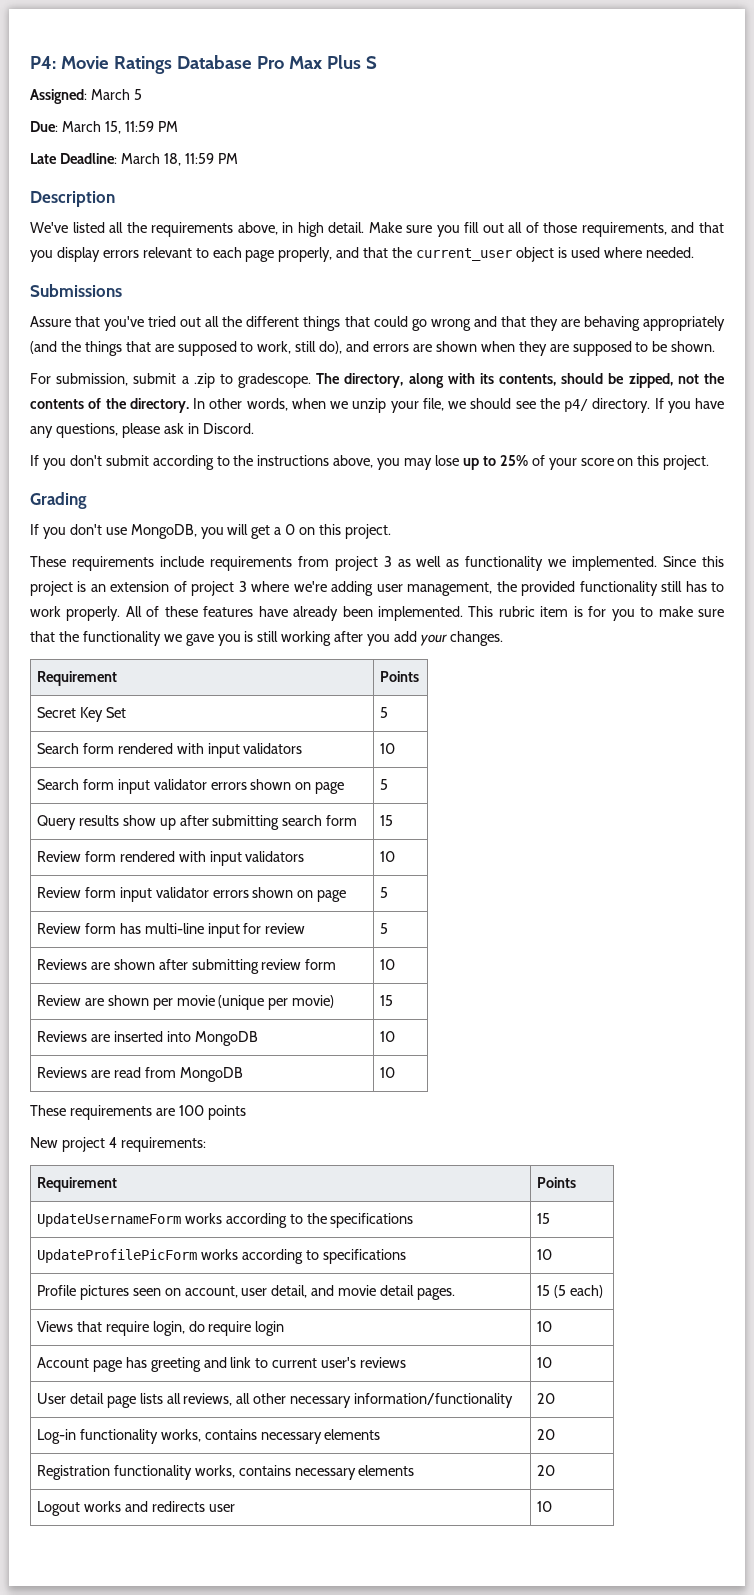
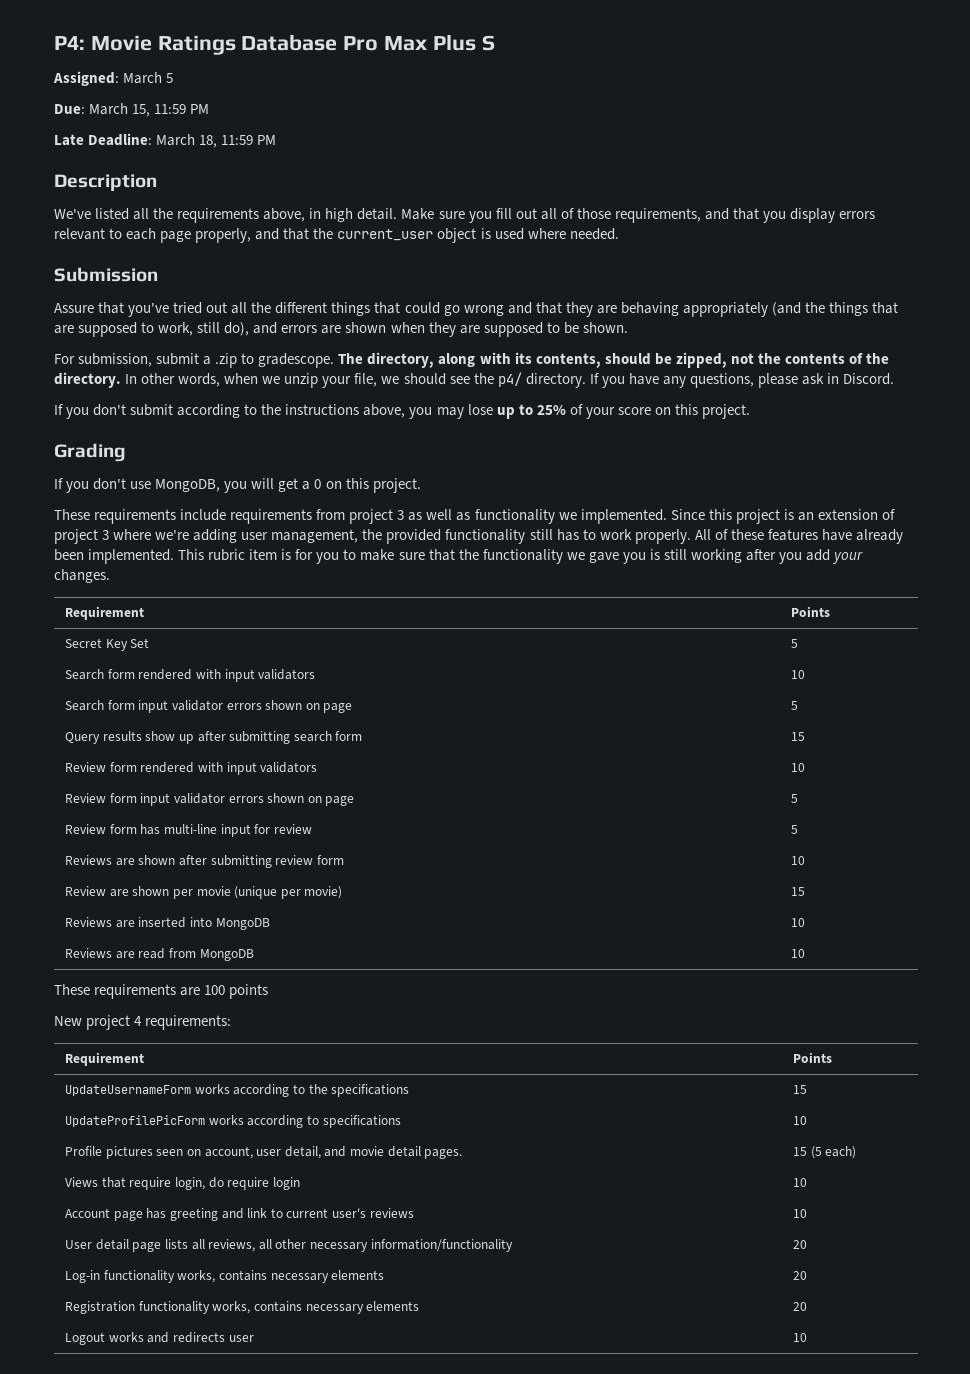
[30,284,122,297] Submissions -> [54,267,158,282] Submission

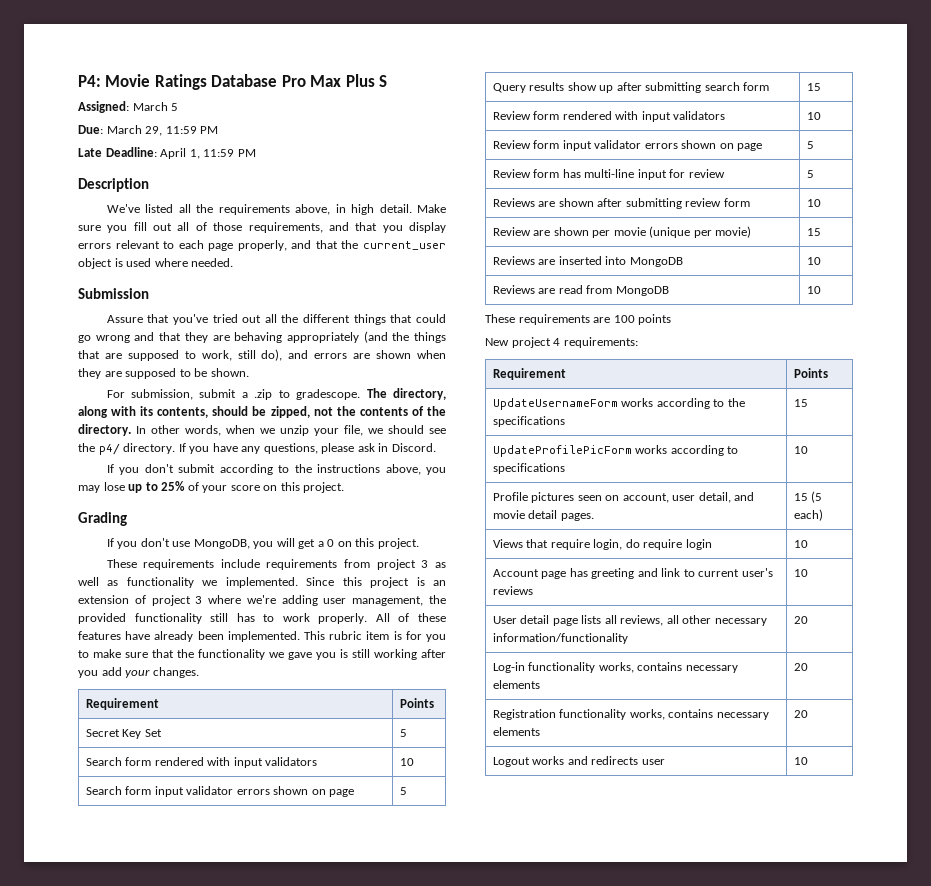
[132,104,151,117] 15, -> [145,126,163,136] 29,
[156,134,218,148] March 18, -> [160,148,200,159] April 1,

